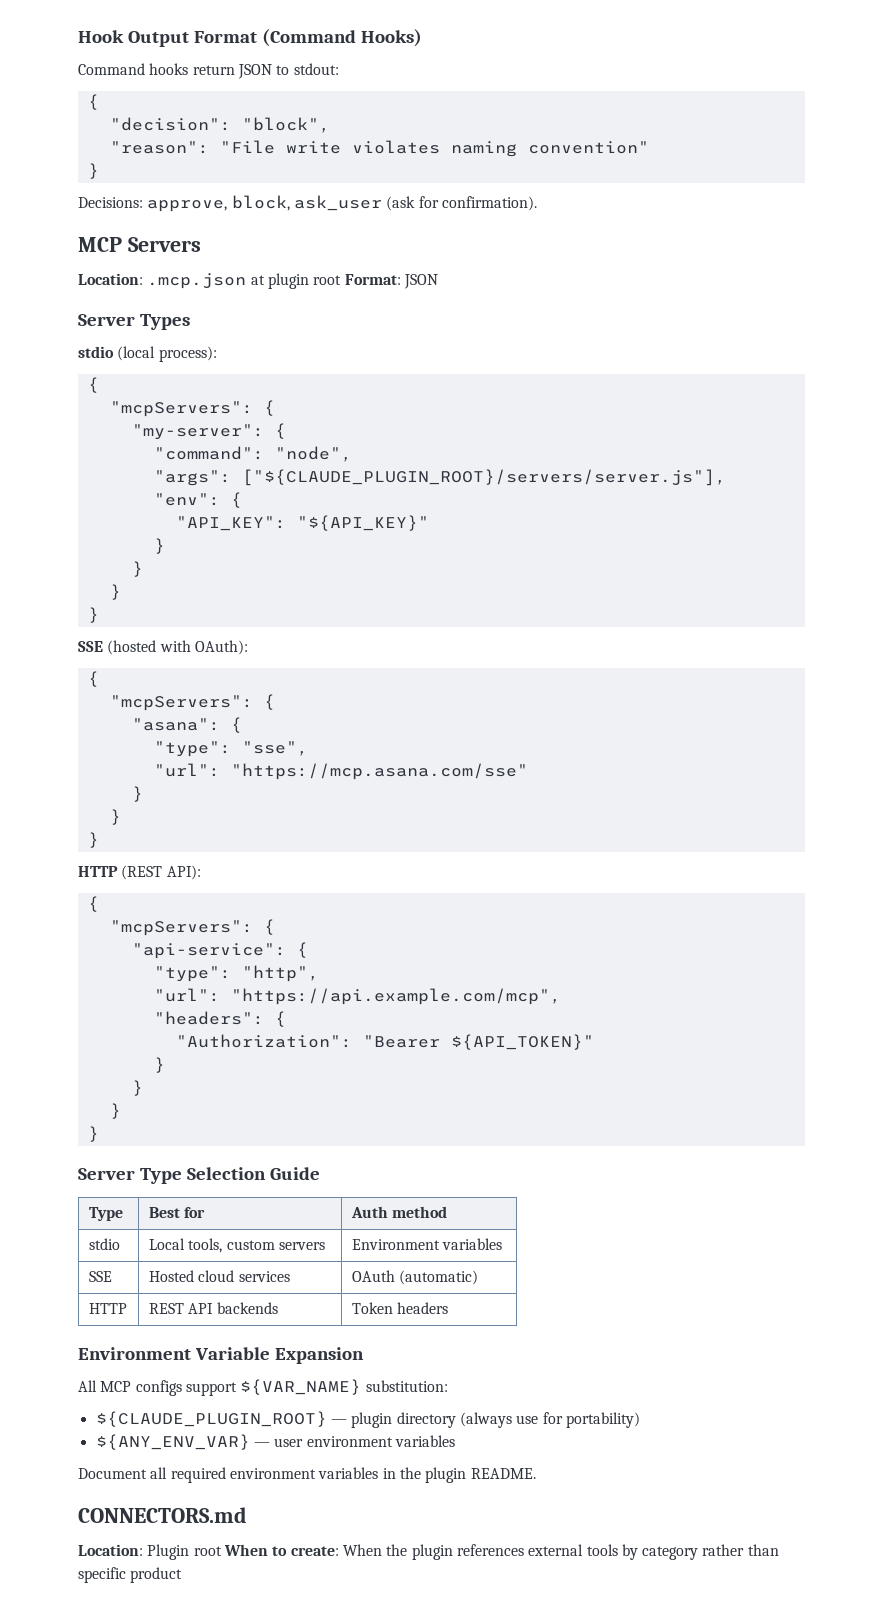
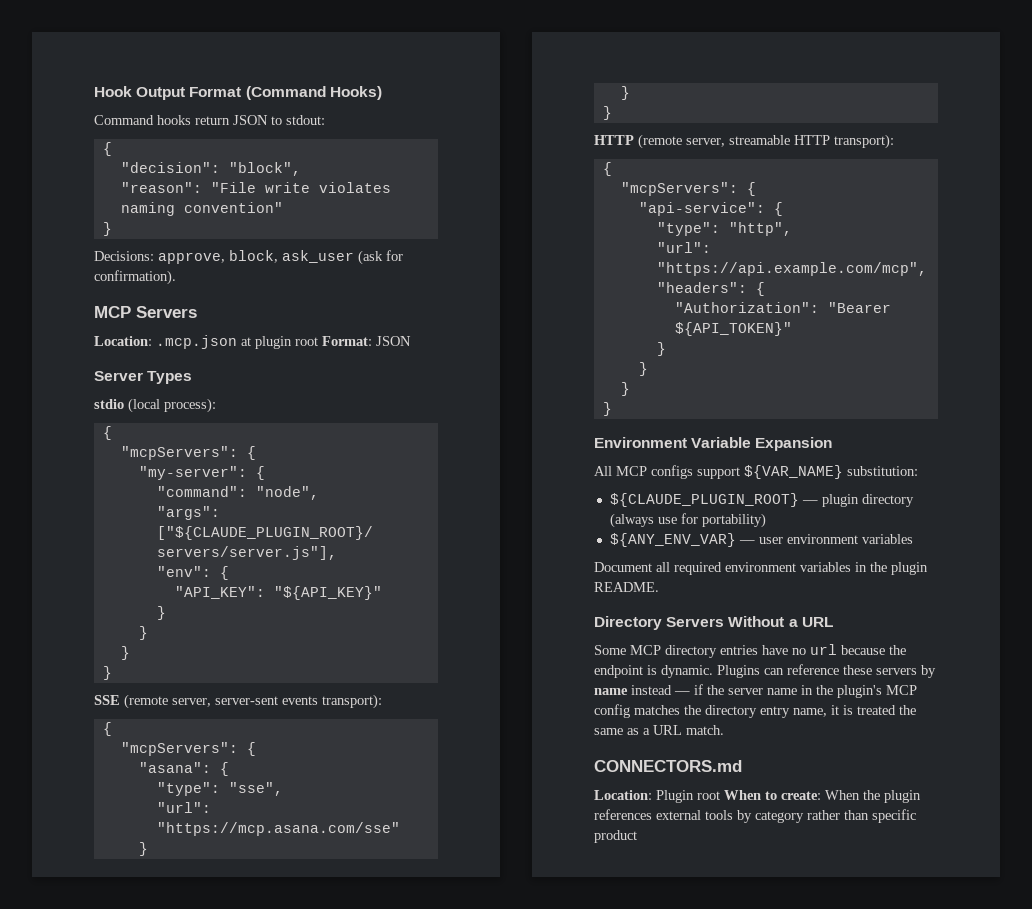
[107,640,248,655] (hosted with OAuth): -> [124,694,382,709] (remote server, server-sent events transport):
[121,865,201,880] (REST API): -> [638,134,894,149] (remote server, streamable HTTP transport):
[78,1167,320,1184] [88,1207,123,1221] [148,1207,206,1218] [350,1206,448,1218] [88,1238,120,1250] [148,1238,325,1253] [351,1238,503,1250] [88,1271,112,1282] [148,1270,290,1282] [351,1270,479,1285] [88,1303,127,1314] [148,1302,278,1314] [351,1302,449,1314] // Server Type Selection Guide // Type | Best for | Auth method // stdio | Local tools, custom servers | Environment variables // SSE | Hosted cloud services | OAuth (automatic) // HTTP | REST API backends | Token headers -> (612, 409) none
(536, 1473) none -> [594,616,833,630] [594,644,906,658] [594,664,936,678] [594,684,917,698] [594,704,916,718] [594,725,724,735] // Directory Servers Without a URL // Some MCP directory entries have no url because the endpoint is dynamic. Plugins can reference these servers by name instead — if the server name in the plugin's MCP config matches the directory entry name, it is treated the same as a URL match.

